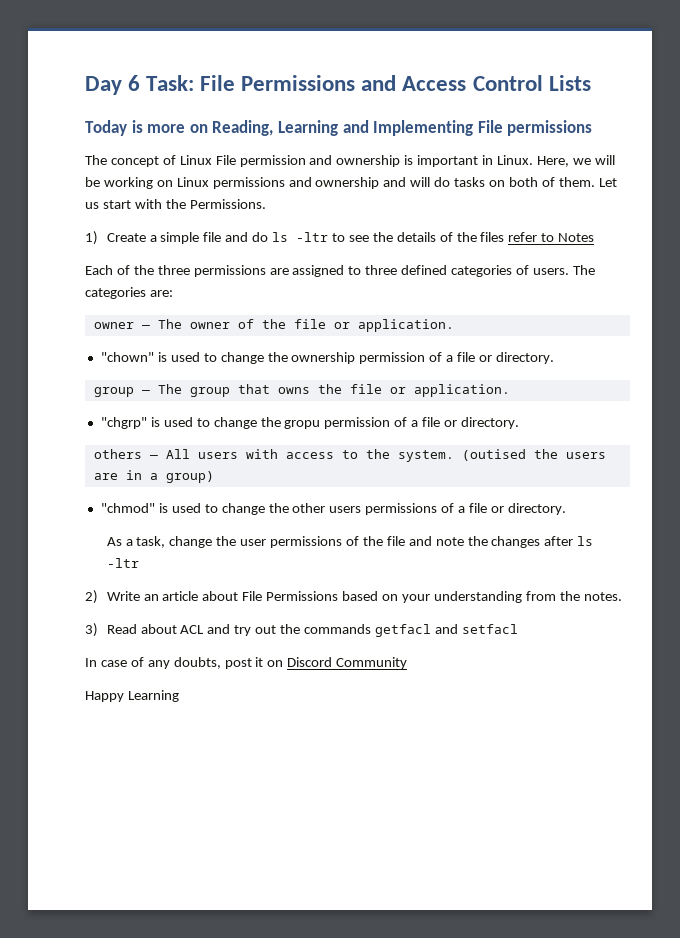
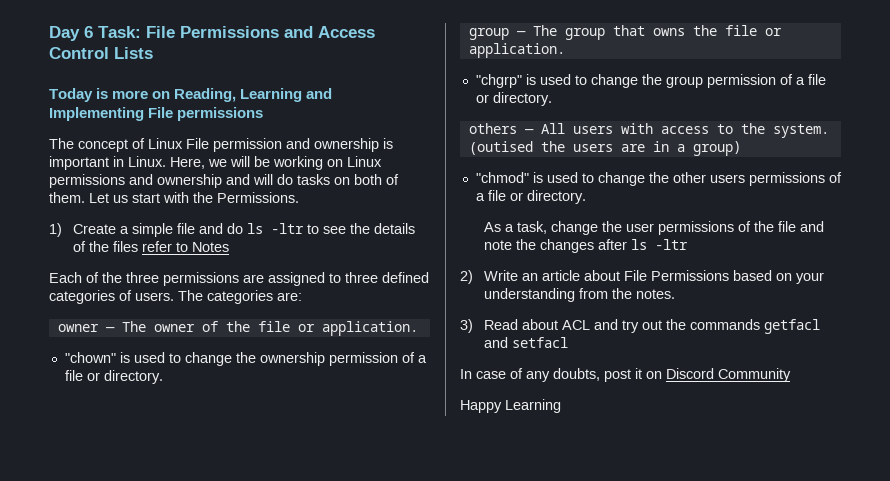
[284,420,321,429] gropu -> [665,76,703,88] group

